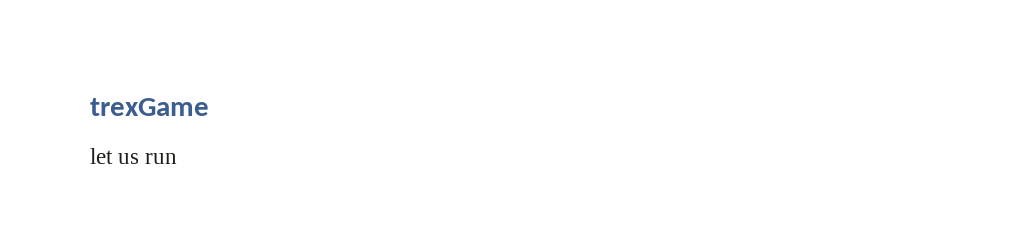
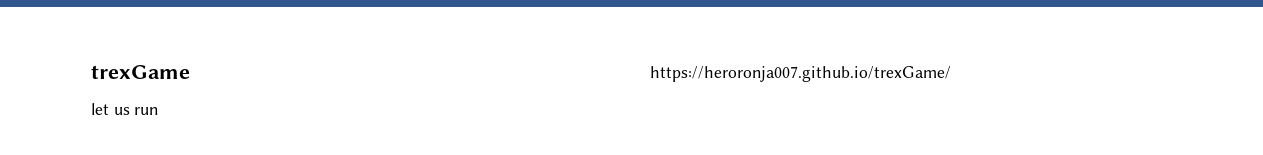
(178, 158) none -> [650,66,951,82] // https://heroronja007.github.io/trexGame/

